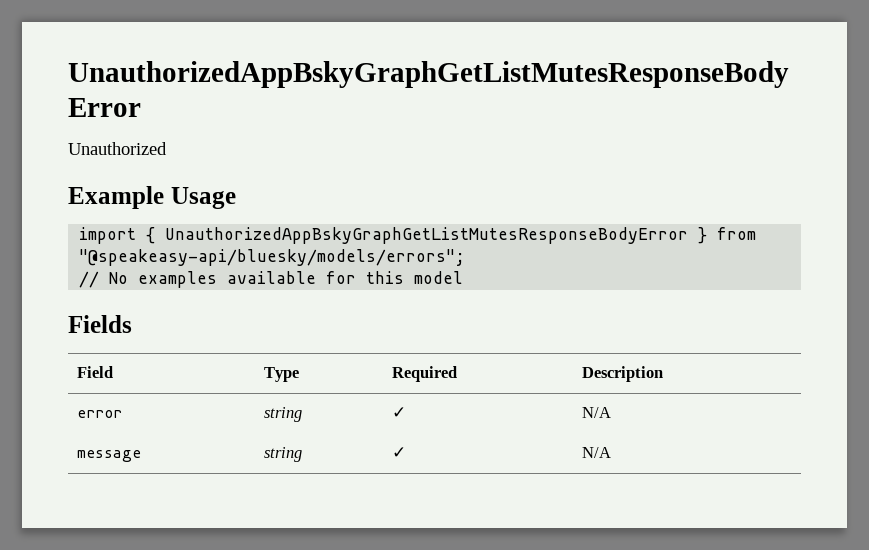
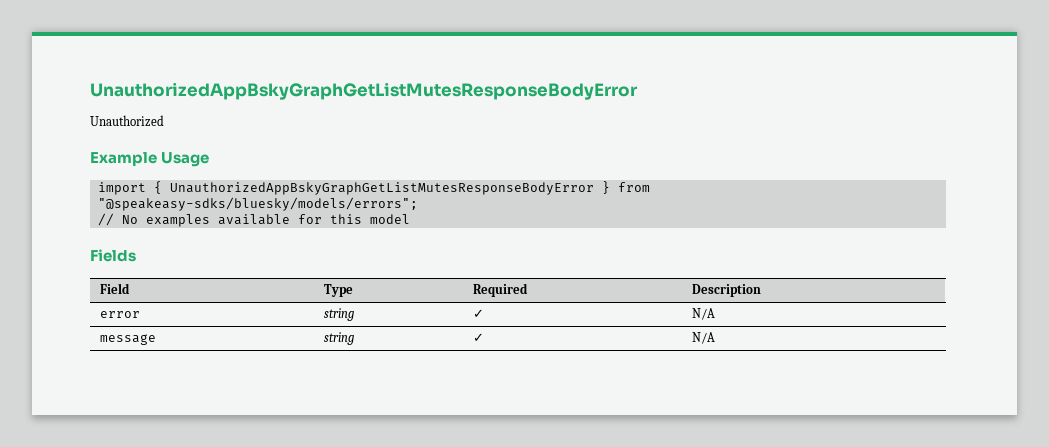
[79,249,466,266] "@speakeasy-api/bluesky/models/errors"; -> [97,197,418,211] "@speakeasy-sdks/bluesky/models/errors";

